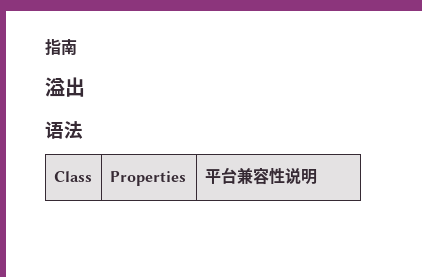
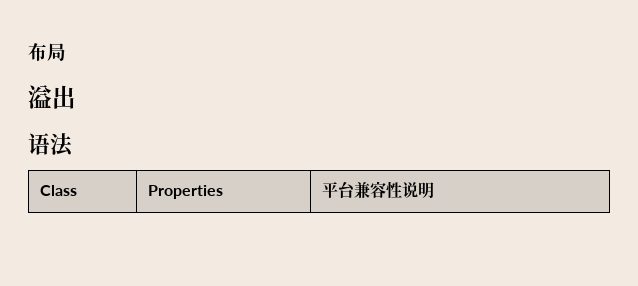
[45,39,77,55] 指南 -> [28,43,66,61] 布局

